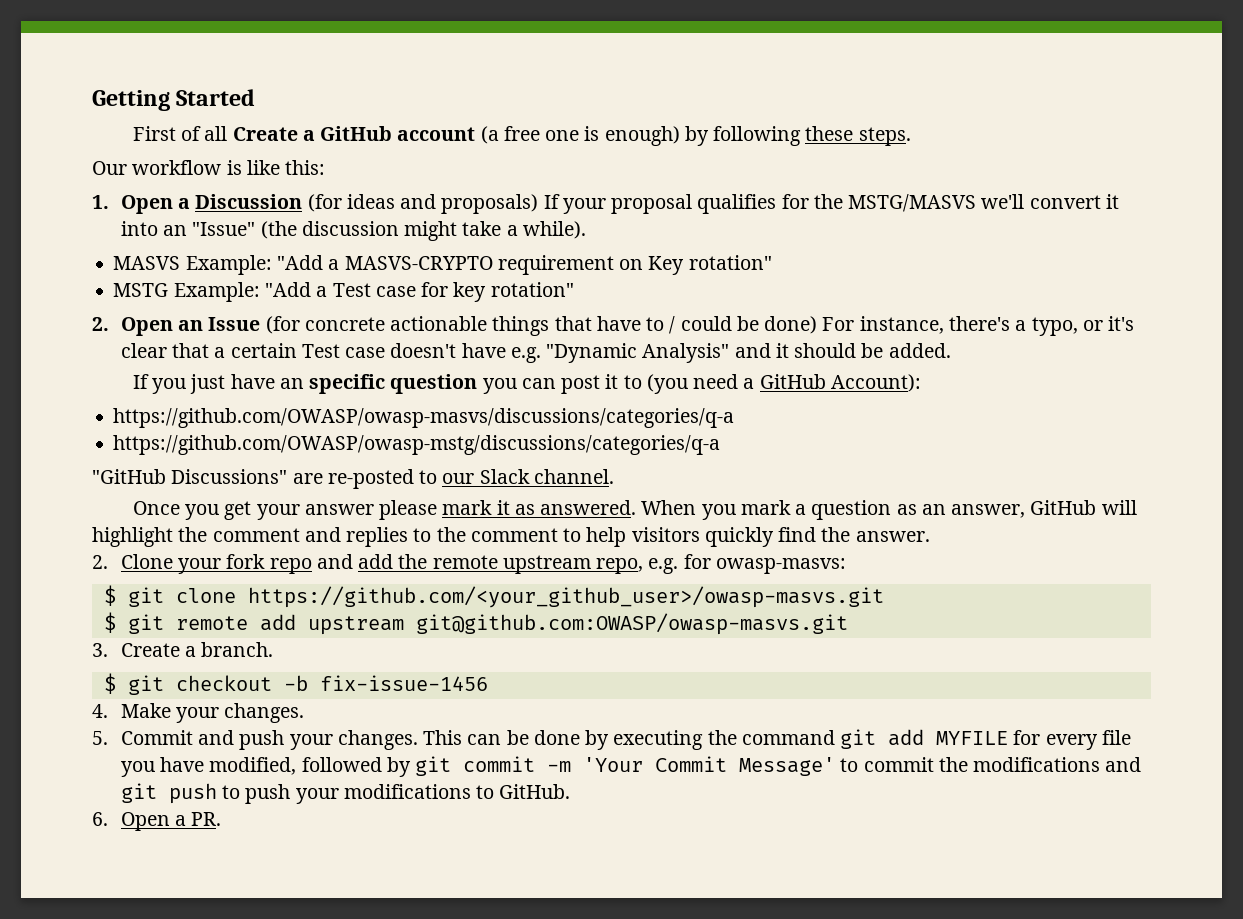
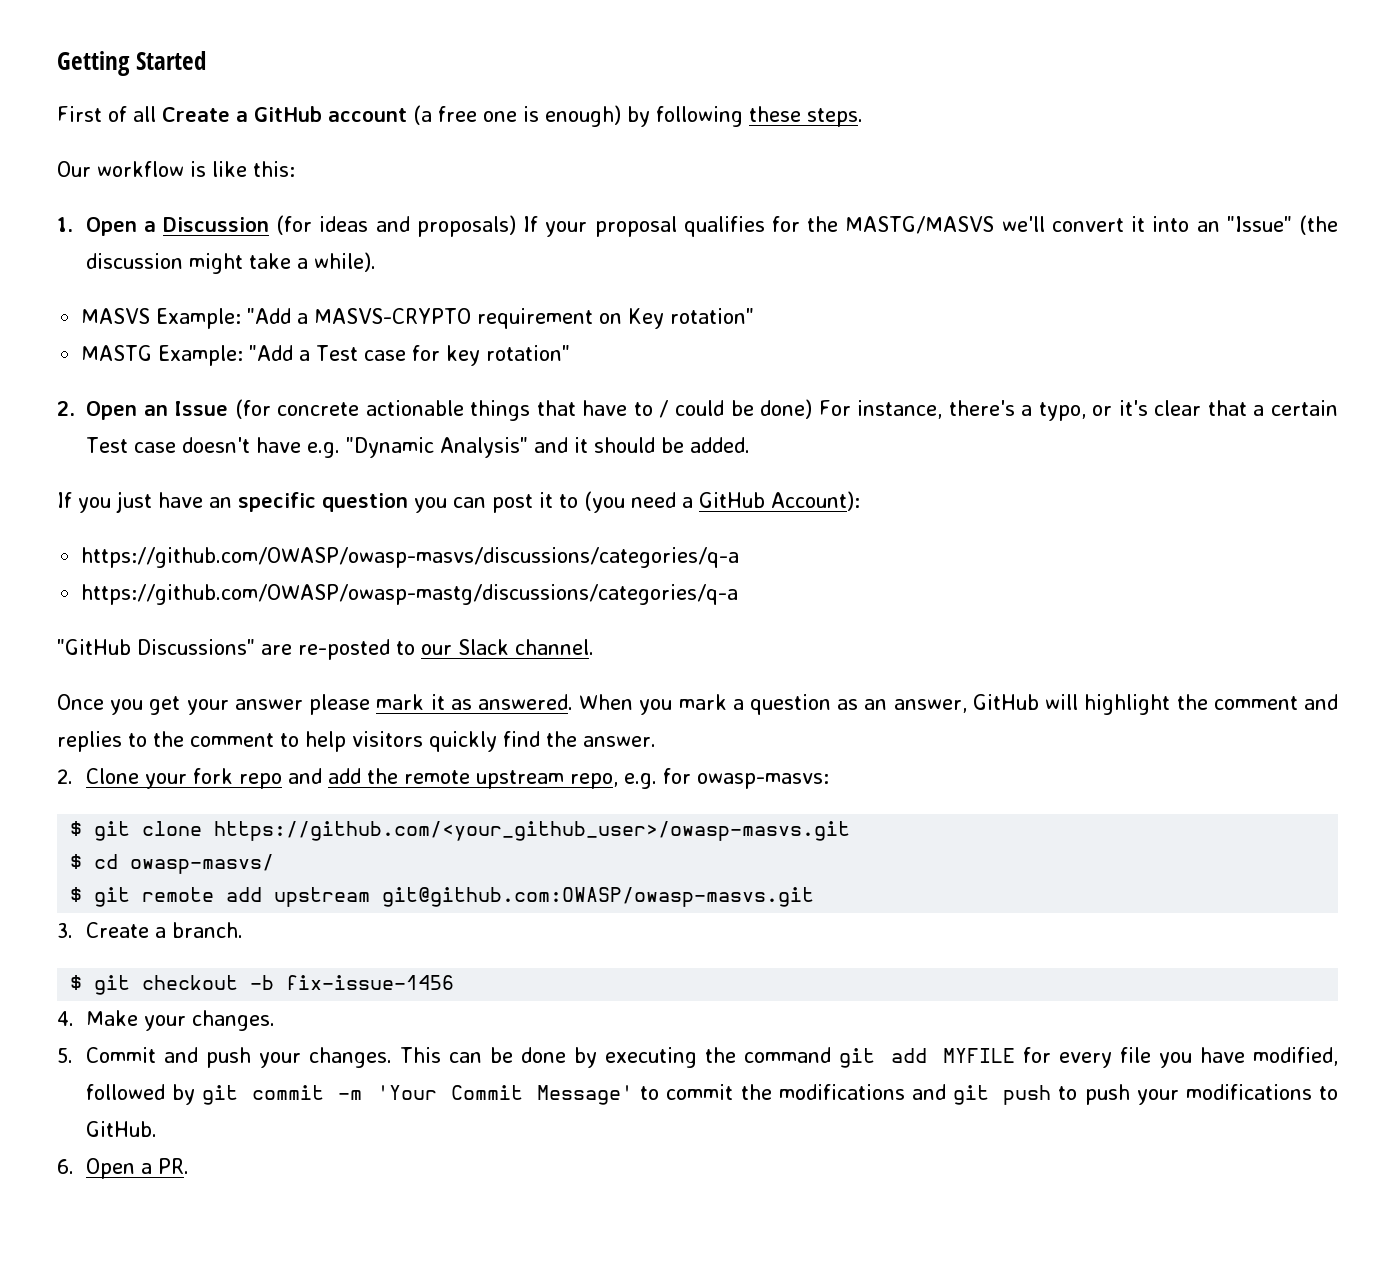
[848,194,977,212] MSTG/MASVS -> [845,216,995,234] MASTG/MASVS
[113,283,169,297] MSTG -> [81,345,153,361] MASTG
[113,435,721,455] https://github.com/OWASP/owasp-mstg/discussions/categories/q-a -> [81,584,739,605] https://github.com/OWASP/owasp-mastg/discussions/categories/q-a
(884, 597) none -> [70,854,275,874] // $ cd owasp-masvs/

